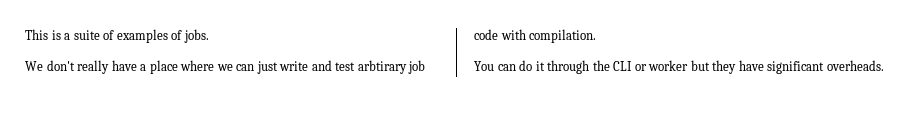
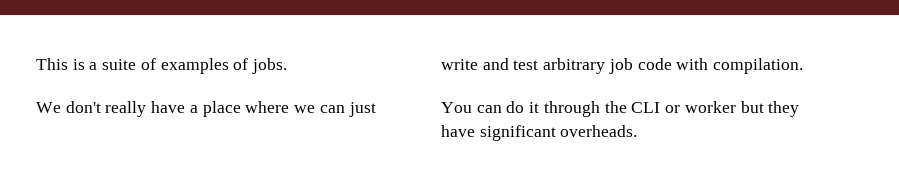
[357,60,407,74] arbtirary -> [543,58,606,74] arbitrary

